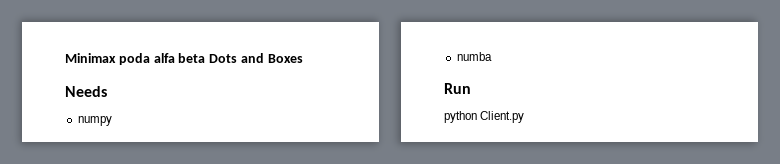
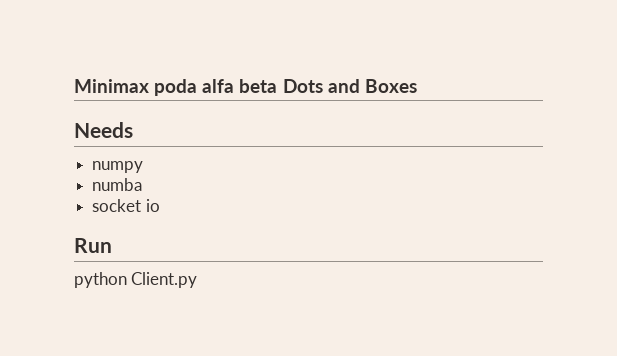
(492, 56) none -> [92,199,160,212] // socket io

